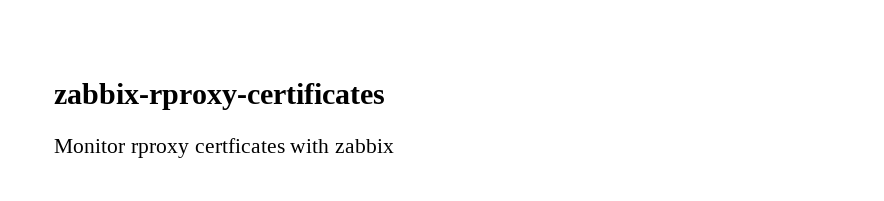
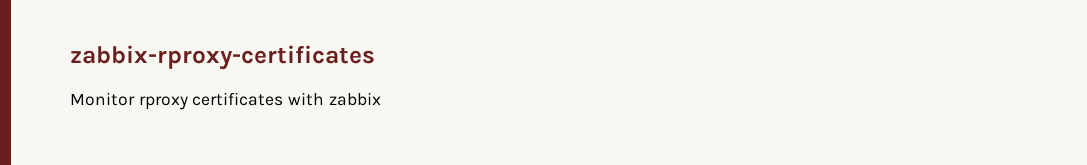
[194,138,285,153] certficates -> [192,92,284,106] certificates

